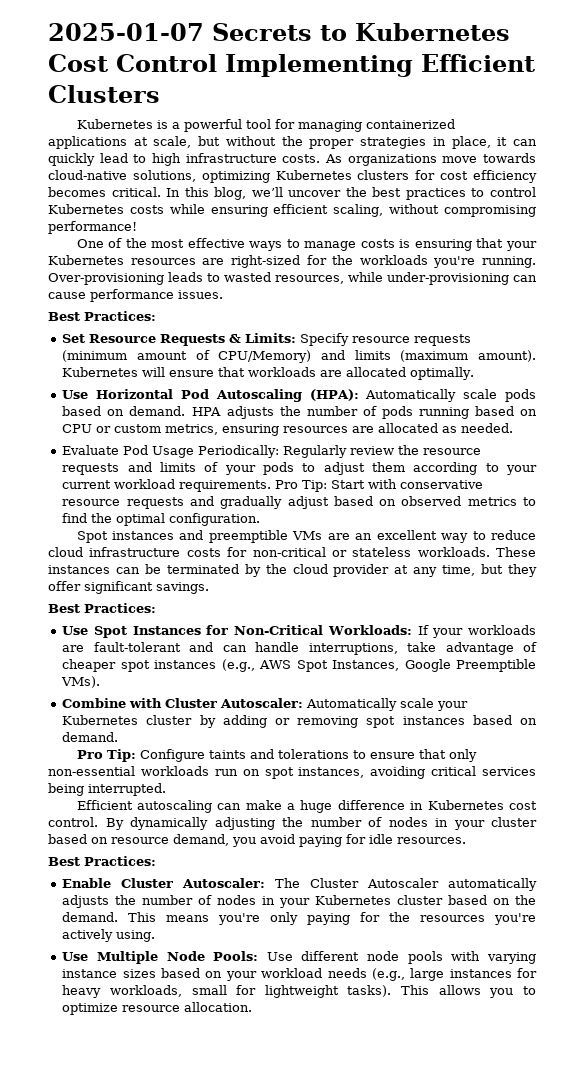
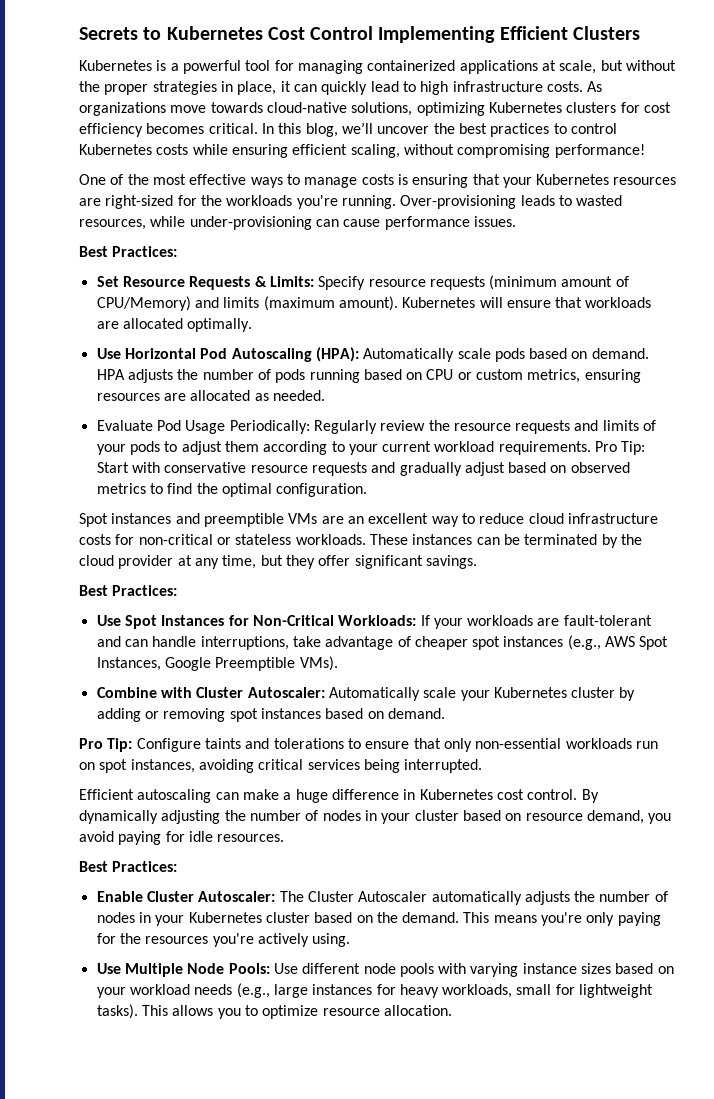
[48,23,204,41] 2025-01-07 -> (79, 33) none

